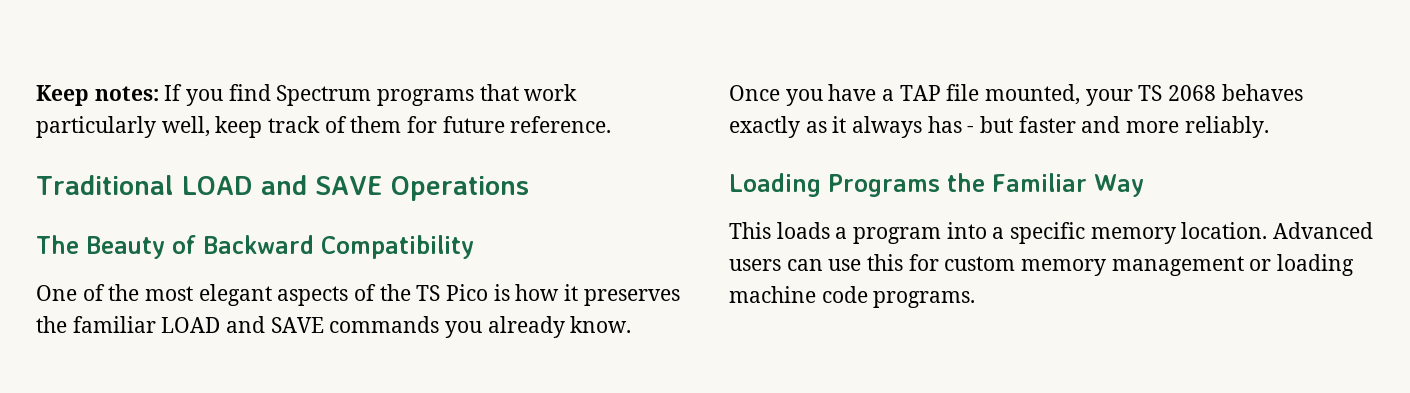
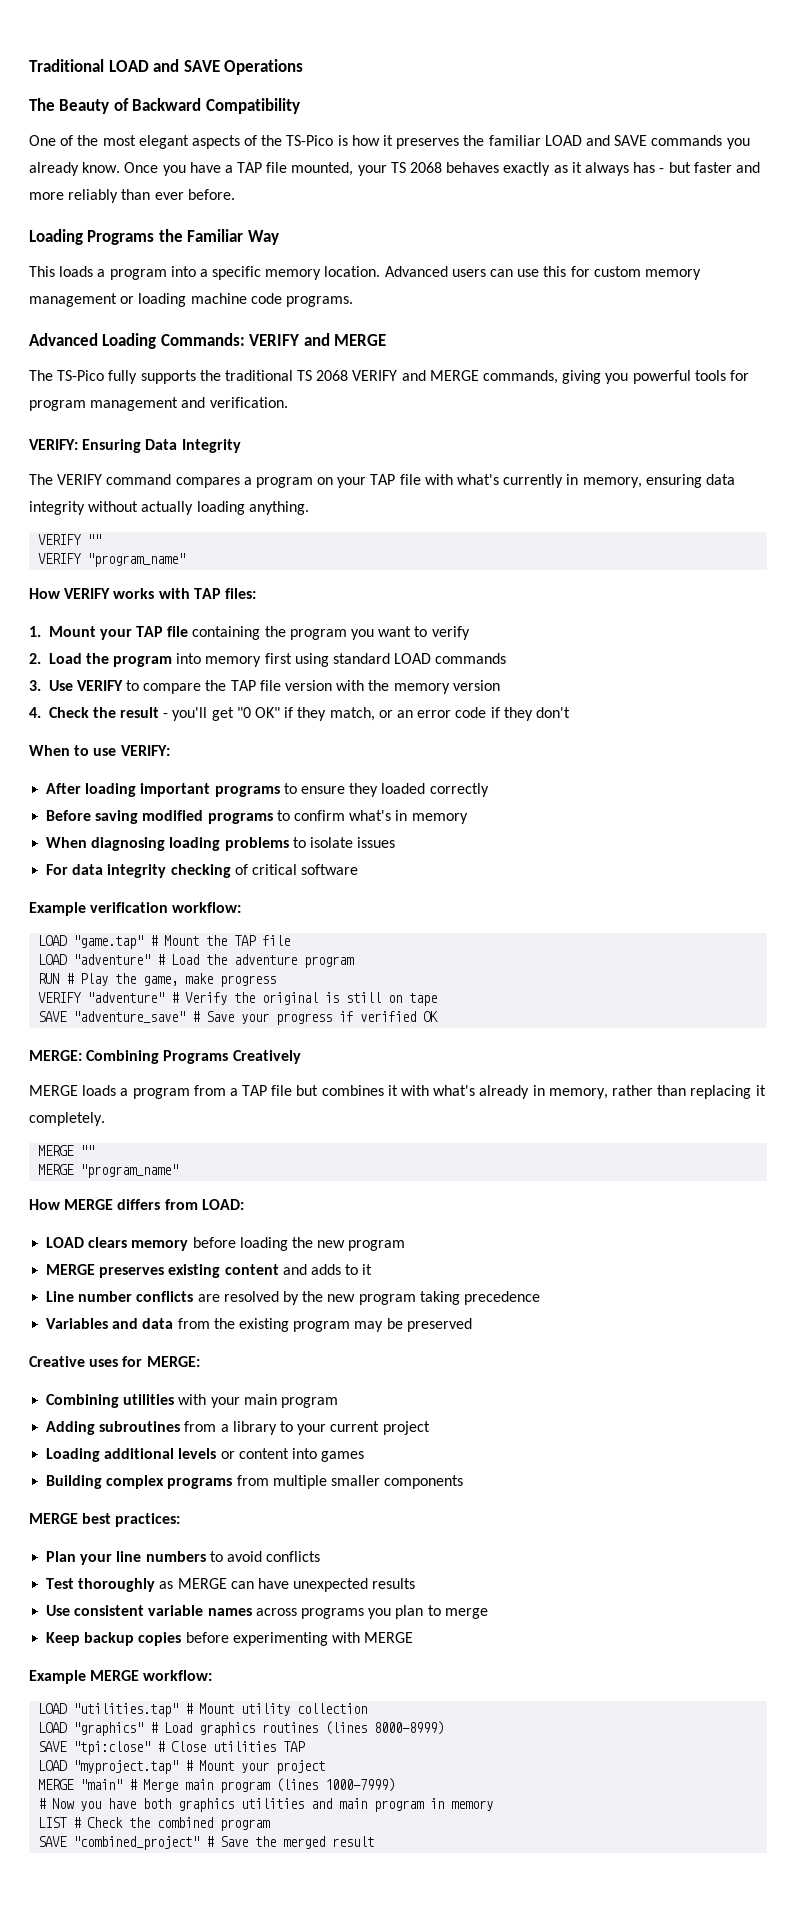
[36,84,578,106] [36,116,612,138] Keep notes: If you find Spectrum programs that work particularly well, keep track of them for future reference. // -> (29, 65) none
[416,284,489,301] TS Pico -> [286,135,334,146] TS-Pico
[1184,116,1269,138] reliably. -> [68,189,235,203] reliably than ever before.
(976, 299) none -> [29,333,387,349] [29,370,749,384] [29,397,288,411] [29,439,241,453] [29,474,735,488] [29,501,309,515] [38,534,102,545] [38,553,186,567] [29,588,256,599] [29,626,470,640] [29,653,507,667] [29,680,500,694] [29,707,570,721] [29,745,170,756] [46,783,489,797] [46,810,468,824] [46,837,396,851] [46,864,359,878] [29,902,242,916] [38,935,291,949] [38,954,355,968] [38,973,277,987] [38,992,438,1006] [38,1011,439,1025] [29,1050,301,1064] [29,1085,766,1099] [29,1112,105,1126] [38,1145,95,1156] [38,1164,179,1178] [29,1199,244,1210] [46,1237,406,1251] [46,1264,373,1278] [46,1291,540,1305] [46,1318,472,1332] [29,1356,200,1367] [46,1394,338,1408] [46,1421,430,1435] [46,1448,365,1462] [46,1475,464,1489] [29,1513,181,1527] [46,1551,321,1565] [46,1578,416,1592] [46,1605,488,1619] [46,1632,414,1646] [29,1670,213,1684] [38,1703,368,1717] [38,1721,445,1736] [38,1741,306,1755] [38,1760,326,1774] [38,1778,396,1793] [38,1798,494,1812] [38,1817,271,1831] [38,1836,375,1850] // Advanced Loading Commands: VERIFY and MERGE // The TS-Pico fully supports the traditional TS 2068 VERIFY and MERGE commands, giving you powerful tools for program management and verification. // VERIFY: Ensuring Data Integrity // The VERIFY command compares a program on your TAP file with what's currently in memory, ensuring data integrity without actually loading anything. // VERIFY "" // VERIFY "program_name" // How VERIFY works with TAP files: // 1. Mount your TAP file containing the program you want to verify // 2. Load the program into memory first using standard LOAD commands // 3. Use VERIFY to compare the TAP file version with the memory version // 4. Check the result - you'll get "0 OK" if they match, or an error code if they don't // When to use VERIFY: // After loading important programs to ensure they loaded correctly // Before saving modified programs to confirm what's in memory // When diagnosing loading problems to isolate issues // For data integrity checking of critical software // Example verification workflow: // LOAD "game.tap" # Mount the TAP file // LOAD "adventure" # Load the adventure program // RUN # Play the game, make progress // VERIFY "adventure" # Verify the original is still on tape // SAVE "adventure_save" # Save your progress if verified OK // MERGE: Combining Programs Creatively // MERGE loads a program from a TAP file but combines it with what's already in memory, rather than replacing it completely. // MERGE "" // MERGE "program_name" // How MERGE differs from LOAD: // LOAD clears memory before loading the new program // MERGE preserves existing content and adds to it // Line number conflicts are resolved by the new program taking precedence // Variables and data from the existing program may be preserved // Creative uses for MERGE: // Combining utilities with your main program // Adding subroutines from a library to your current project // Loading additional levels or content into games // Building complex programs from multiple smaller components // MERGE best practices: // Plan your line numbers to avoid conflicts // Test thoroughly as MERGE can have unexpected results // Use consistent variable names across programs you plan to merge // Keep backup copies before experimenting with MERGE // Example MERGE workflow: // LOAD "utilities.tap" # Mount utility collection // LOAD "graphics" # Load graphics routines (lines 8000-8999) // SAVE "tpi:close" # Close utilities TAP // LOAD "myproject.tap" # Mount your project // MERGE "main" # Merge main program (lines 1000-7999) // # Now you have both graphics utilities and main program in memory // LIST # Check the combined program // SAVE "combined_project" # Save the merged result

